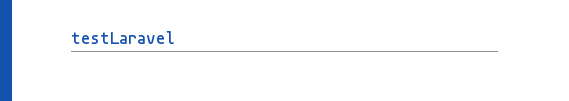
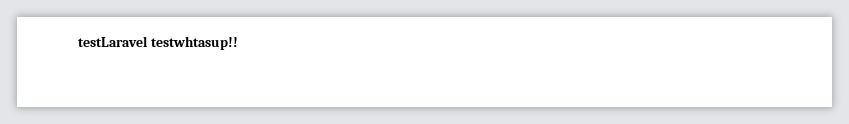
(175, 37) none -> [150,36,238,50] testwhtasup!!

